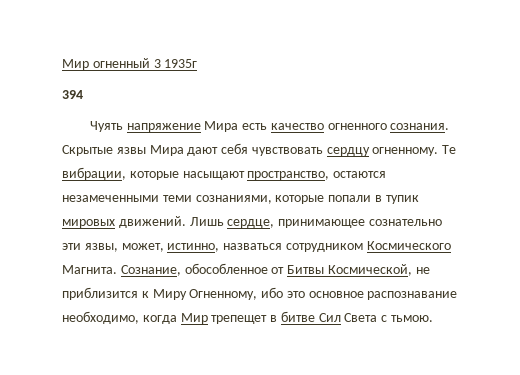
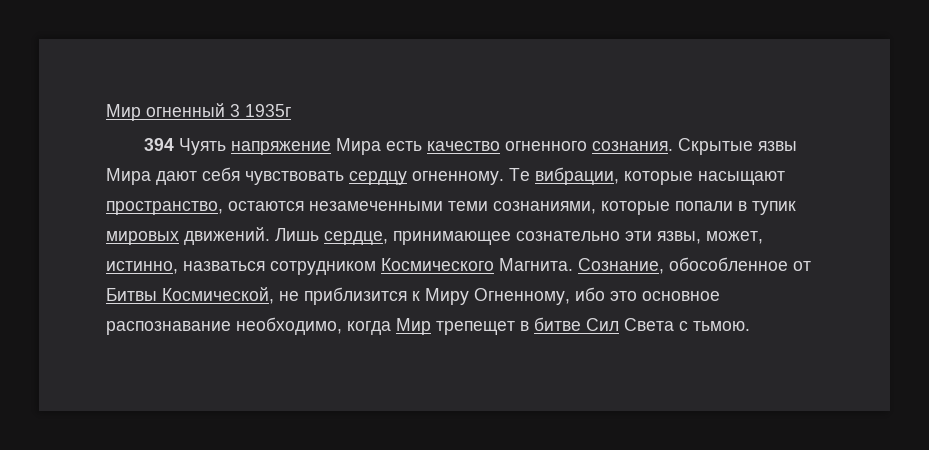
(83, 94) // -> (175, 144) none

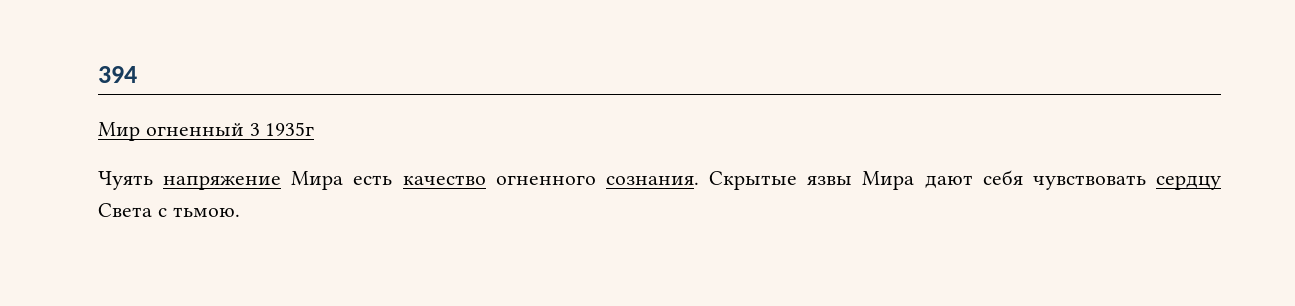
(106, 112) none -> [98,66,137,83] 394 //
[144,138,175,151] 394 -> (315, 129) none
[412,167,785,185] [106,201,796,215] [106,227,763,245] [106,257,811,275] [106,287,720,305] [106,317,619,335] огненному. Те вибрации, которые насыщают пространство, остаются незамеченными теми сознаниями, которые попали в тупик мировых движений. Лишь сердце, принимающее сознательно эти язвы, может, истинно, назваться сотрудником Космического Магнита. Сознание, обособленное от Битвы Космической, не приблизится к Миру Огненному, ибо это основное распознавание необходимо, когда Мир трепещет в битве Сил -> (1221, 182) none

